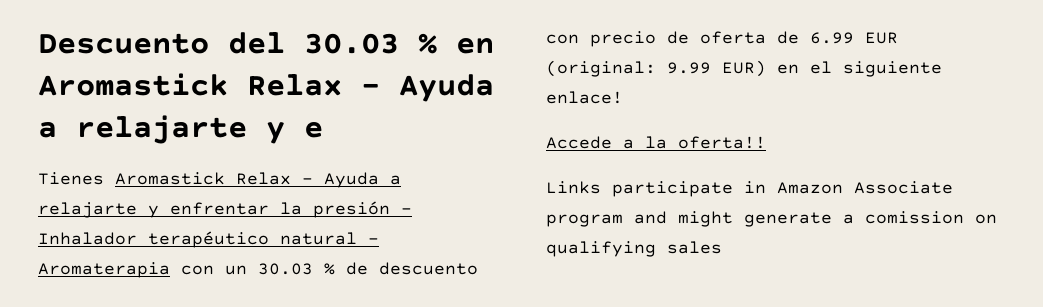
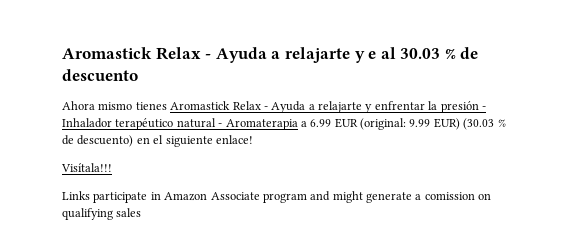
[38,32,494,54] Descuento del 30.03 % en -> (62, 53) none
[38,172,104,185] // Tienes -> [380,47,479,59] [62,69,138,81] [62,101,167,110] al 30.03 % de descuento // Ahora mismo tienes
[181,262,478,275] [546,31,799,47] con un 30.03 % de descuento con precio de oferta de -> [300,121,307,127] a
(766, 68) none -> [463,118,506,130] [62,135,134,147] (30.03 % de descuento)
[546,136,766,149] Accede a la oferta!! -> [61,163,112,172] Visítala!!!

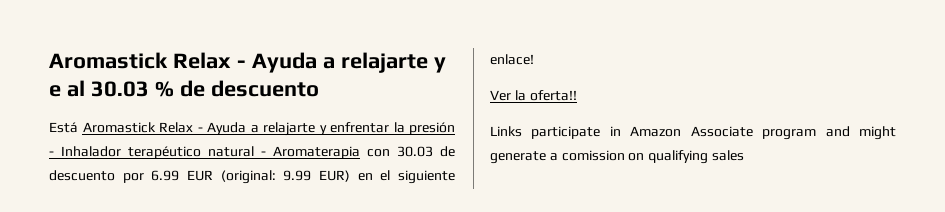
[62,101,167,110] Ahora mismo tienes -> [49,122,78,133] Está
[300,121,307,127] a -> [367,146,455,157] [49,170,144,183] con 30.03 de descuento por
[463,118,506,130] [62,135,134,147] (30.03 % de descuento) -> (350, 176) none
[61,163,112,172] Visítala!!! -> [490,90,577,101] Ver la oferta!!

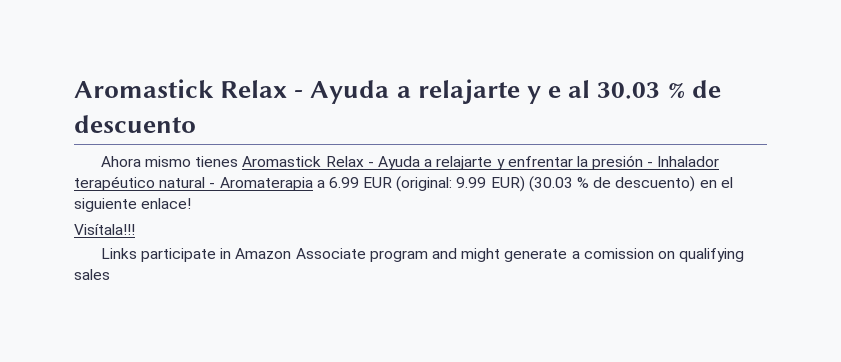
[49,122,78,133] Está -> [100,156,239,167] Ahora mismo tienes
[367,146,455,157] [49,170,144,183] con 30.03 de descuento por -> [316,180,325,188] a
(350, 176) none -> [528,176,696,192] (30.03 % de descuento)
[490,90,577,101] Ver la oferta!! -> [74,224,135,235] Visítala!!!

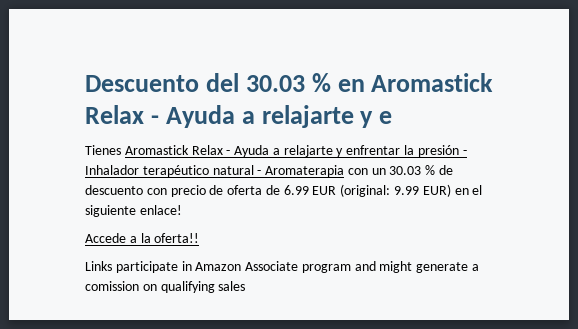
(74, 88) none -> [85,73,365,92] Descuento del 30.03 % en
[568,80,721,99] [74,115,196,133] [100,156,239,167] al 30.03 % de descuento // Ahora mismo tienes -> [85,145,121,155] // Tienes
[316,180,325,188] a -> [347,165,454,175] [85,185,280,197] con un 30.03 % de descuento con precio de oferta de
[528,176,696,192] (30.03 % de descuento) -> (451, 190) none
[74,224,135,235] Visítala!!! -> [85,233,200,243] Accede a la oferta!!

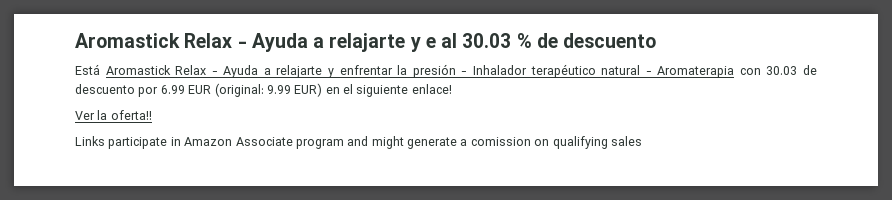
[85,73,365,92] Descuento del 30.03 % en -> (75, 40) none
[85,145,121,155] // Tienes -> [441,33,657,48] [75,64,100,75] al 30.03 % de descuento // Está
[371,165,454,175] [85,185,280,197] un 30.03 % de descuento con precio de oferta de -> [766,65,817,75] [75,84,159,97] 30.03 de descuento por
[85,233,137,243] Accede a -> [75,111,95,120] Ver

